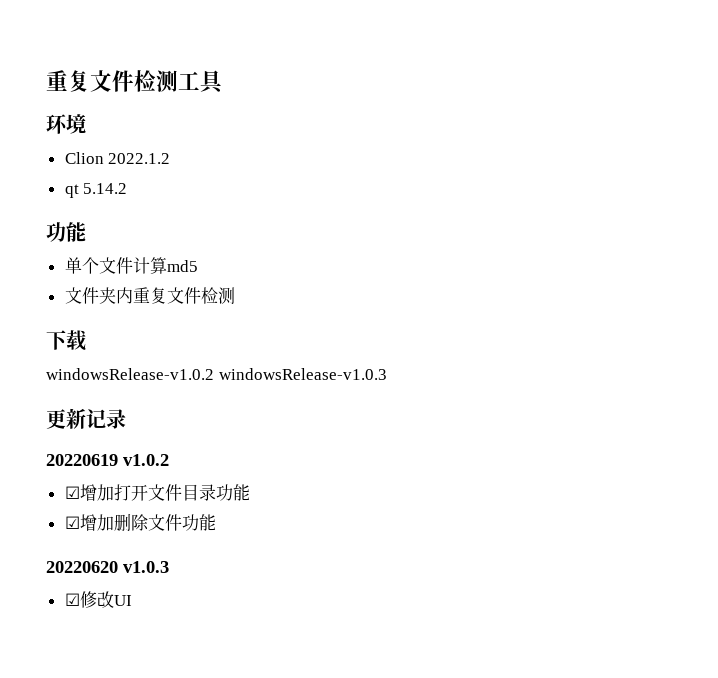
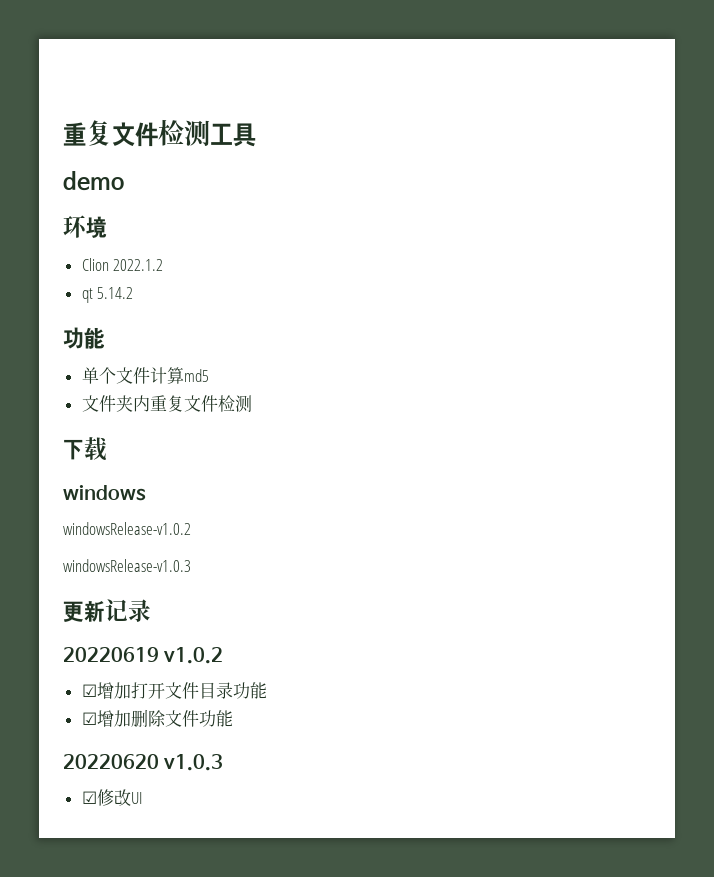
(224, 82) none -> [63,171,124,191] // demo
(87, 340) none -> [63,485,146,501] // windows
(214, 374) none -> (191, 528) //

